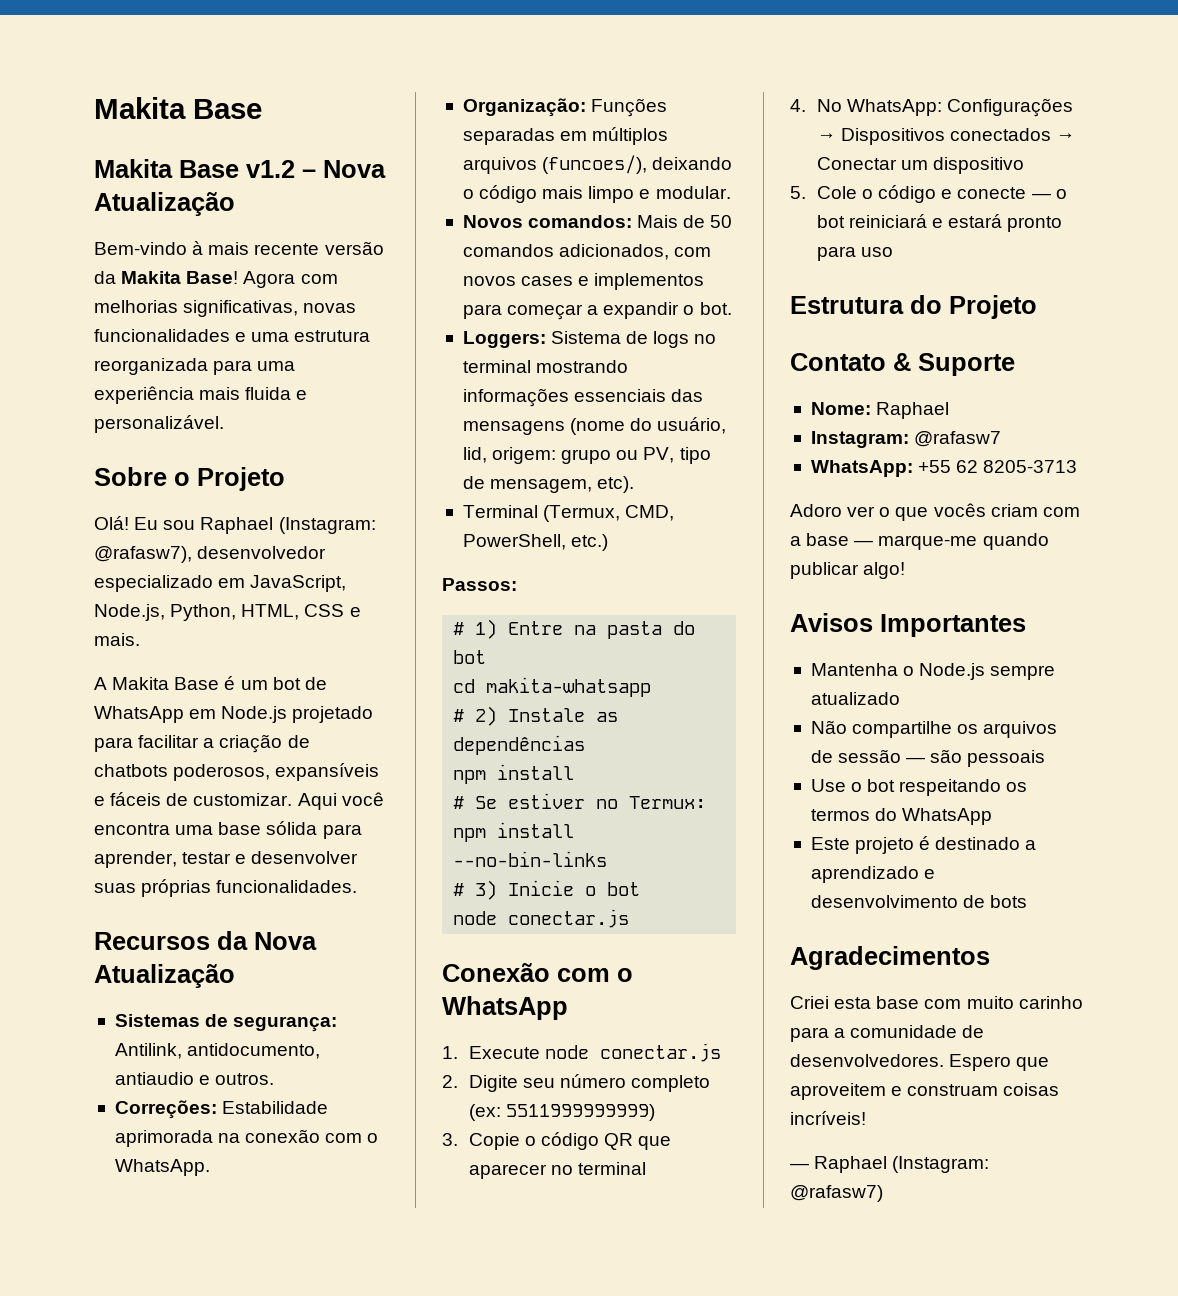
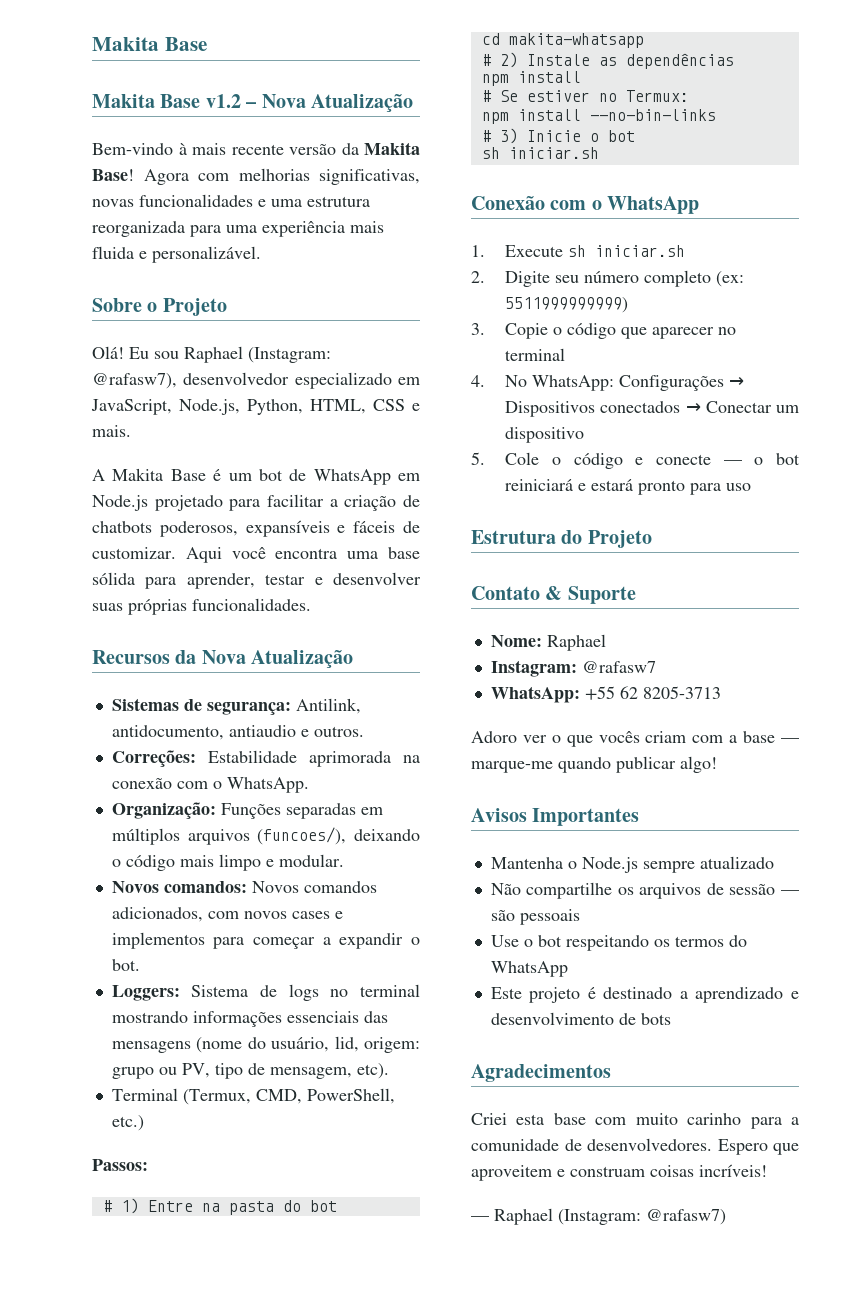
[637,215,733,228] Mais de 50 -> [251,881,299,893] Novos
[453,909,630,928] node conectar.js -> [481,147,599,159] sh iniciar.sh
[545,1043,722,1062] node conectar.js -> [568,245,686,257] sh iniciar.sh
[604,1133,634,1150] QR -> (617, 331) none

